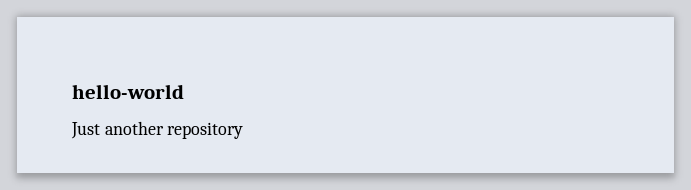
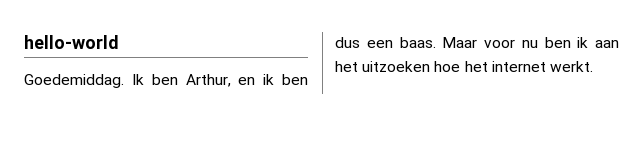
[71,121,244,139] Just another repository -> [24,74,308,88] [335,37,619,48] [335,61,593,72] Goedemiddag. Ik ben Arthur, en ik ben dus een baas. Maar voor nu ben ik aan het uitzoeken hoe het internet werkt.

